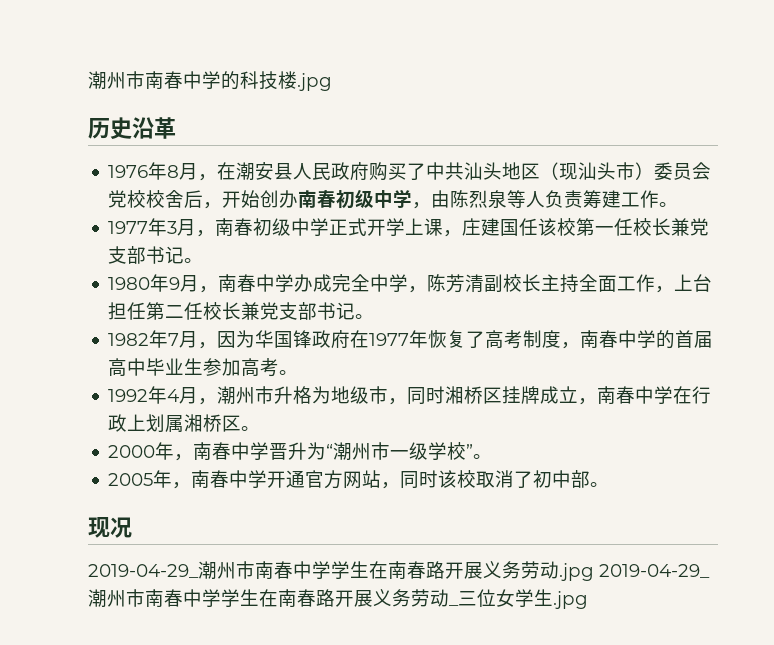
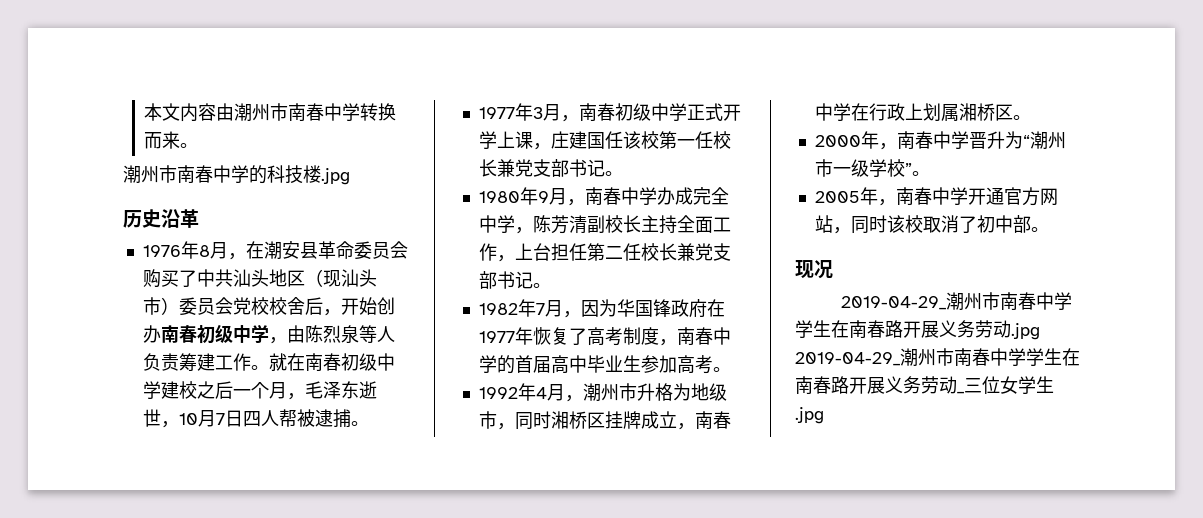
(88, 80) none -> [144,103,397,122] [144,131,199,149] 本文内容由潮州市南春中学转换而来。 //
[293,162,370,181] 人民政府 -> [317,241,408,259] 革命委员会
(679, 204) none -> [268,353,395,371] [142,381,377,400] [142,409,369,428] 就在南春初级中学建校之后一个月，毛泽东逝世，10月7日四人帮被逮捕。

